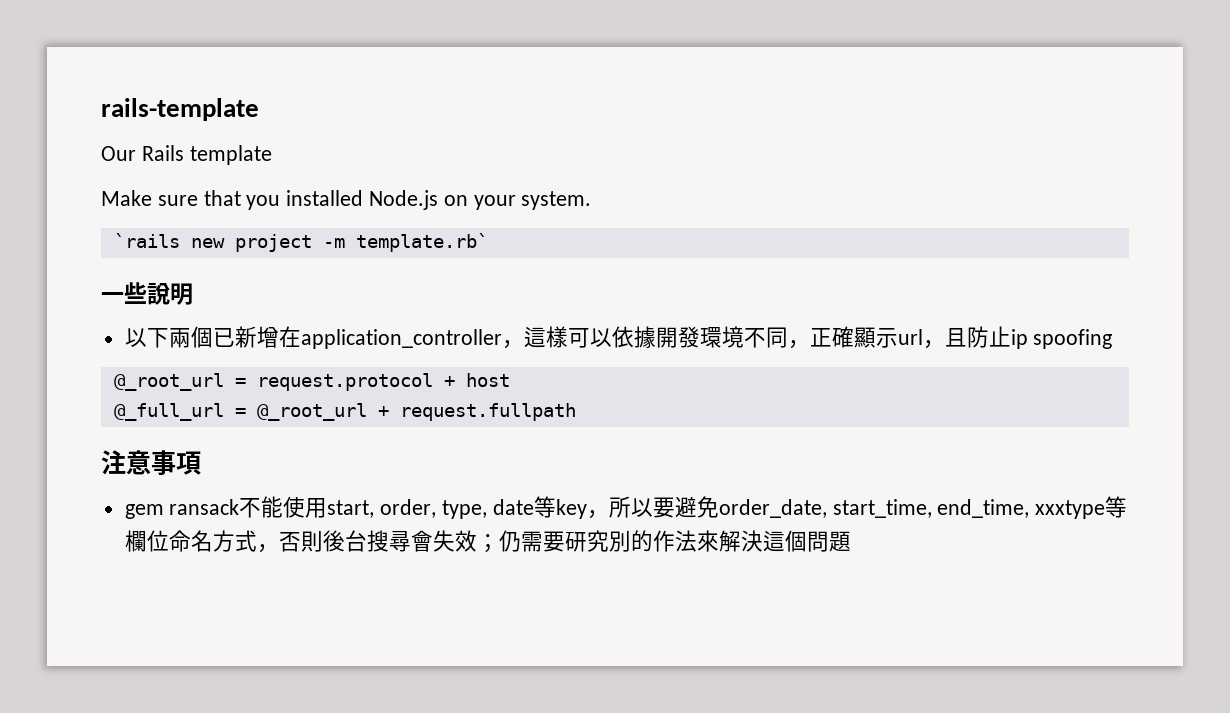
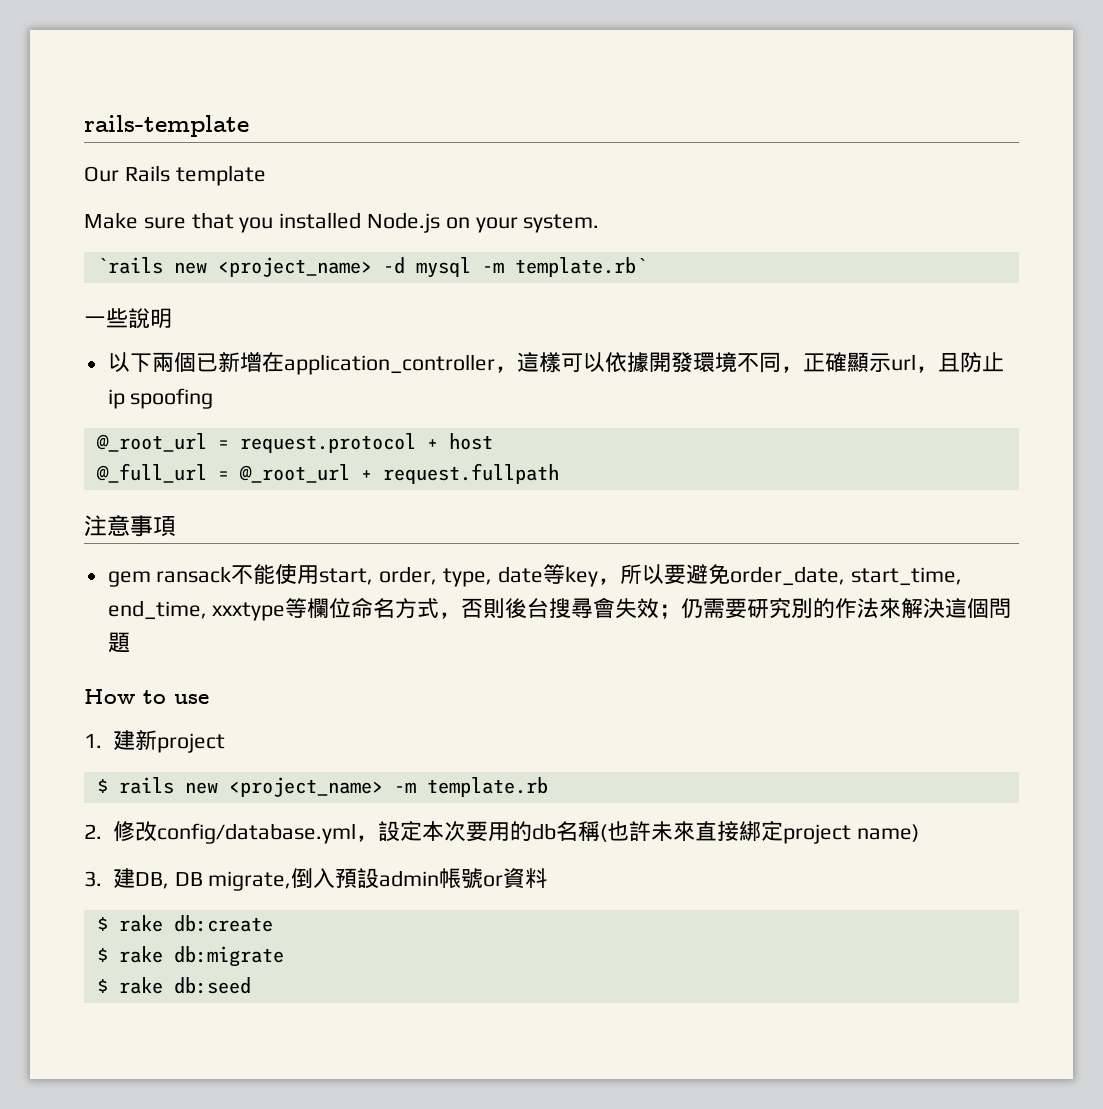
[234,234,312,252] project -> [217,257,471,278] <project_name> -d mysql
(851, 541) none -> [84,689,209,704] [84,730,225,753] [96,777,548,797] [84,821,919,844] [84,868,548,891] [96,915,273,932] [96,946,284,967] [96,977,251,994] // How to use // 1.建新project // $ rails new <project_name> -m template.rb // 2.修改config/database.yml，設定本次要用的db名稱(也許未來直接綁定project name) // 3.建DB, DB migrate,倒入預設admin帳號or資料 // $ rake db:create // $ rake db:migrate // $ rake db:seed

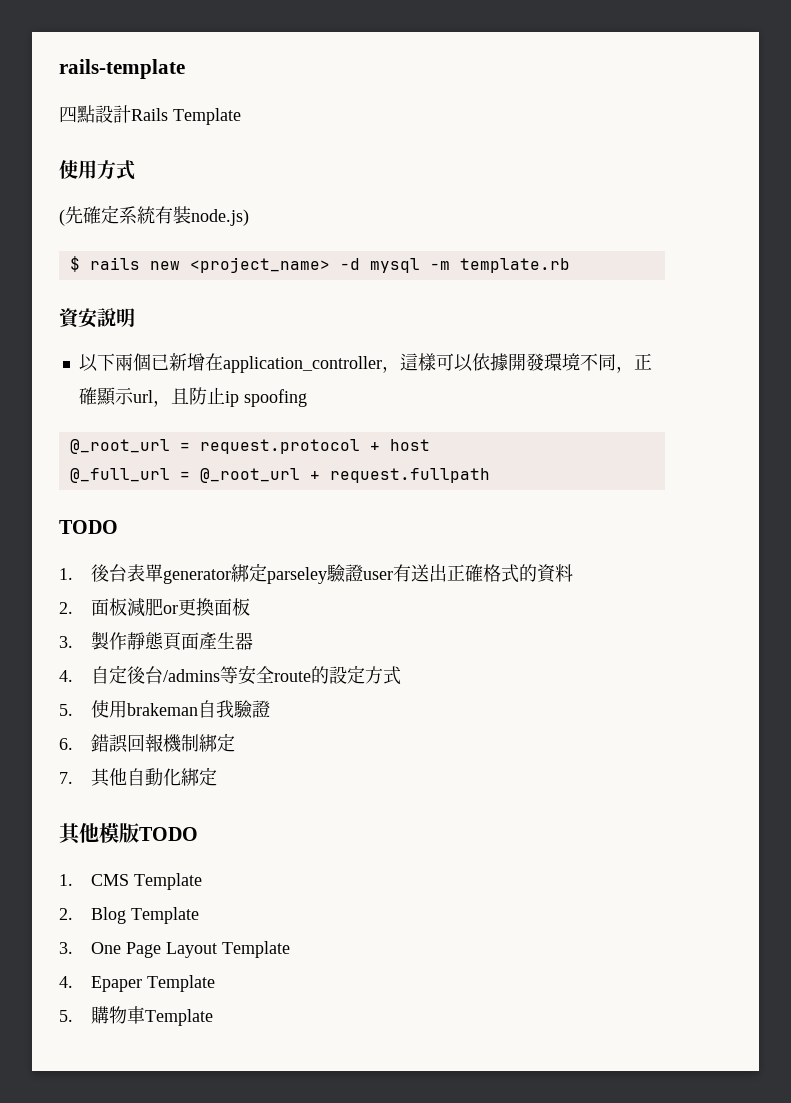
[84,165,266,186] [84,212,600,233] [96,257,163,274] Our Rails template // Make sure that you installed Node.js on your system. // `rails -> [59,105,241,125] [59,160,135,180] [59,205,249,226] [69,256,140,272] 四點設計Rails Template // 使用方式 // (先確定系統有裝node.js) // $ rails
[514,257,647,277] [84,308,128,328] template.rb` // 一些 -> [459,258,570,273] [59,308,97,329] template.rb // 資安
[84,515,176,537] [107,564,962,587] [107,597,1012,621] [107,632,130,653] [84,689,209,704] [84,730,225,753] [96,777,548,797] [84,821,919,844] [84,868,548,891] [96,915,273,932] [96,946,284,967] [96,977,251,994] 注意事項 // gem ransack不能使用start, order, type, date等key，所以要避免order_date, start_time, end_time, xxxtype等欄位命名方式，否則後台搜尋會失效；仍需要研究別的作法來解決這個問題 // How to use // 1.建新project // $ rails new <project_name> -m template.rb // 2.修改config/database.yml，設定本次要用的db名稱(也許未來直接綁定project name) // 3.建DB, DB migrate,倒入預設admin帳號or資料 // $ rake db:create // $ rake db:migrate // $ rake db:seed -> [59,520,118,534] [59,563,574,584] [59,598,251,617] [59,631,254,651] [59,665,402,685] [59,700,271,719] [59,733,236,753] [59,767,218,787] [59,823,198,845] [59,873,203,890] [59,907,200,924] [59,941,291,958] [59,975,216,992] [59,1006,214,1026] TODO // 1.後台表單generator綁定parseley驗證user有送出正確格式的資料 // 2.面板減肥or更換面板 // 3.製作靜態頁面產生器 // 4.自定後台/admins等安全route的設定方式 // 5.使用brakeman自我驗證 // 6.錯誤回報機制綁定 // 7.其他自動化綁定 // 其他模版TODO // 1. CMS Template // 2. Blog Template // 3. One Page Layout Template // 4. Epaper Template // 5.購物車Template

